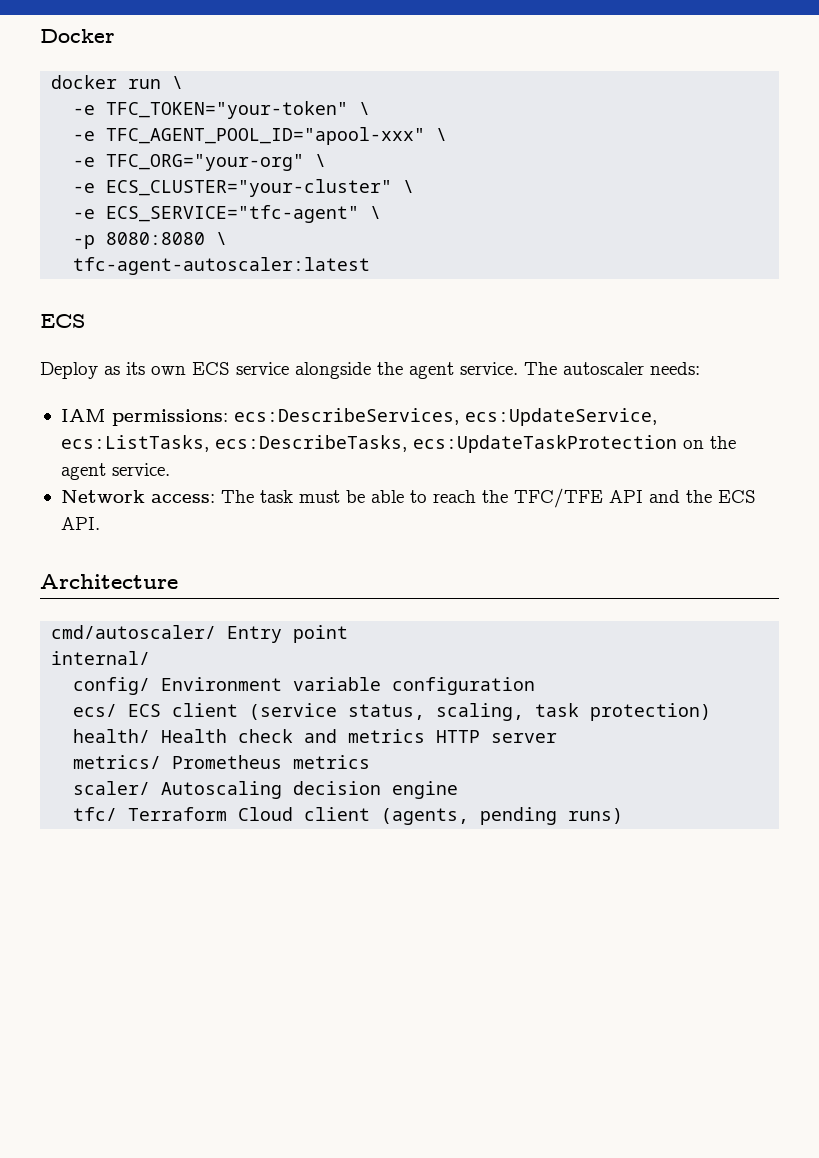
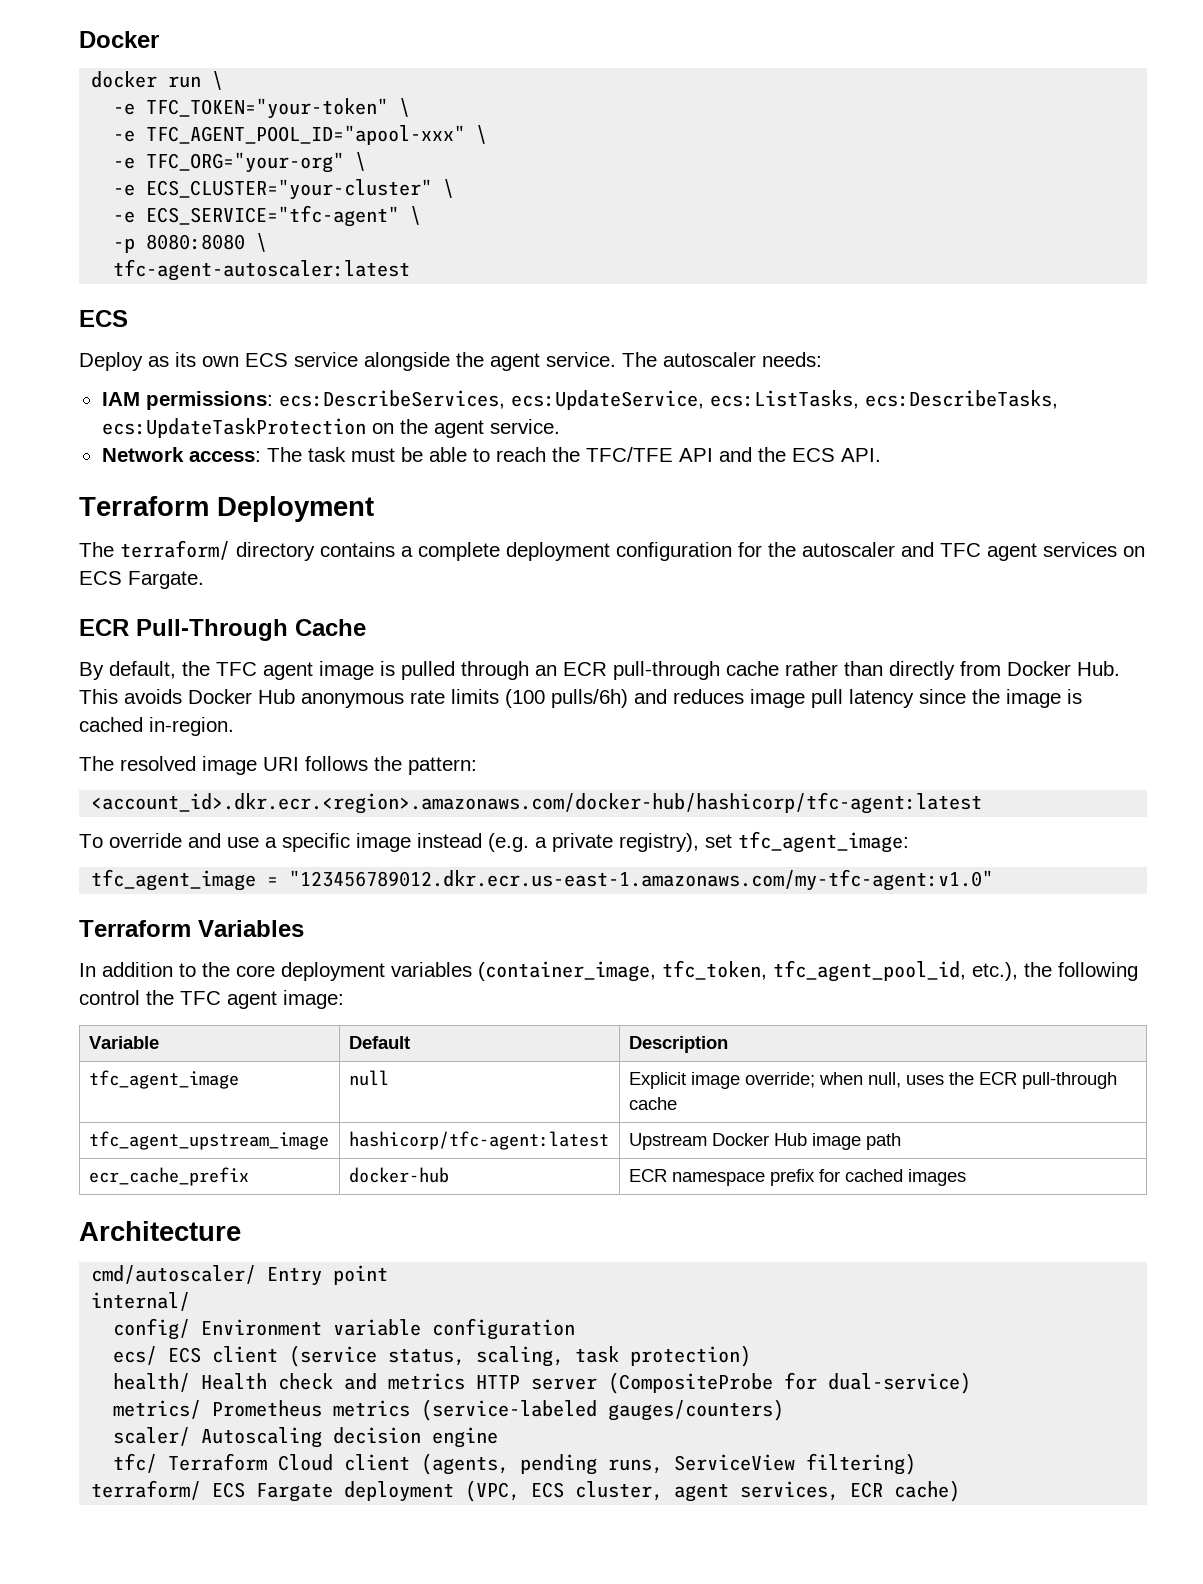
(100, 523) none -> [79,496,374,522] [79,540,1145,561] [79,571,204,589] [79,619,366,641] [79,661,1120,680] [79,689,1082,708] [79,717,234,736] [79,756,477,775] [91,792,983,814] [79,831,909,853] [91,869,994,891] [79,920,304,937] [79,960,1138,982] [79,990,344,1009] [88,1036,159,1049] [348,1036,410,1049] [628,1036,728,1053] [88,1070,239,1089] [348,1070,389,1086] [628,1072,1117,1089] [628,1097,677,1110] [88,1131,329,1150] [348,1131,609,1150] [628,1133,901,1150] [88,1167,249,1186] [348,1167,449,1183] [628,1169,966,1186] // Terraform Deployment // The terraform/ directory contains a complete deployment configuration for the autoscaler and TFC agent services on ECS Fargate. // ECR Pull-Through Cache // By default, the TFC agent image is pulled through an ECR pull-through cache rather than directly from Docker Hub. This avoids Docker Hub anonymous rate limits (100 pulls/6h) and reduces image pull latency since the image is cached in-region. // The resolved image URI follows the pattern: // <account_id>.dkr.ecr.<region>.amazonaws.com/docker-hub/hashicorp/tfc-agent:latest // To override and use a specific image instead (e.g. a private registry), set tfc_agent_image: // tfc_agent_image = "123456789012.dkr.ecr.us-east-1.amazonaws.com/my-tfc-agent:v1.0" // Terraform Variables // In addition to the core deployment variables (container_image, tfc_token, tfc_agent_pool_id, etc.), the following control the TFC agent image: // Variable | Default | Description // tfc_agent_image | null | Explicit image override; when null, uses the ECR pull-through cache // tfc_agent_upstream_image | hashicorp/tfc-agent:latest | Upstream Docker Hub image path // ecr_cache_prefix | docker-hub | ECR namespace prefix for cached images
(558, 738) none -> [608,1372,972,1394] (CompositeProbe for dual-service)
(371, 762) none -> [421,1399,785,1421] (service-labeled gauges/counters)
[568,808,624,824] runs) -> [608,1453,917,1475] [91,1480,961,1502] runs, ServiceView filtering) // terraform/ ECS Fargate deployment (VPC, ECS cluster, agent services, ECR cache)

